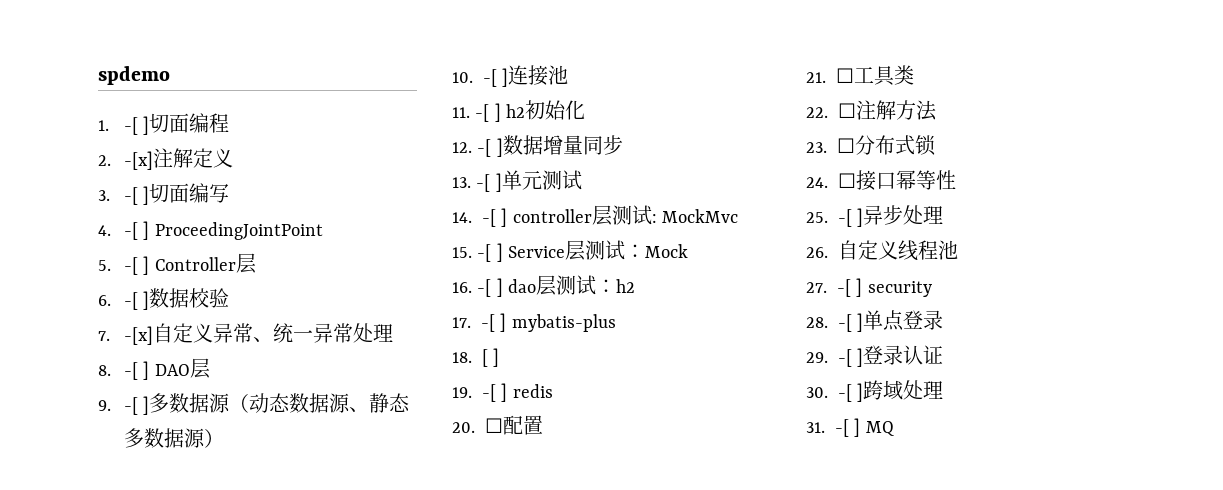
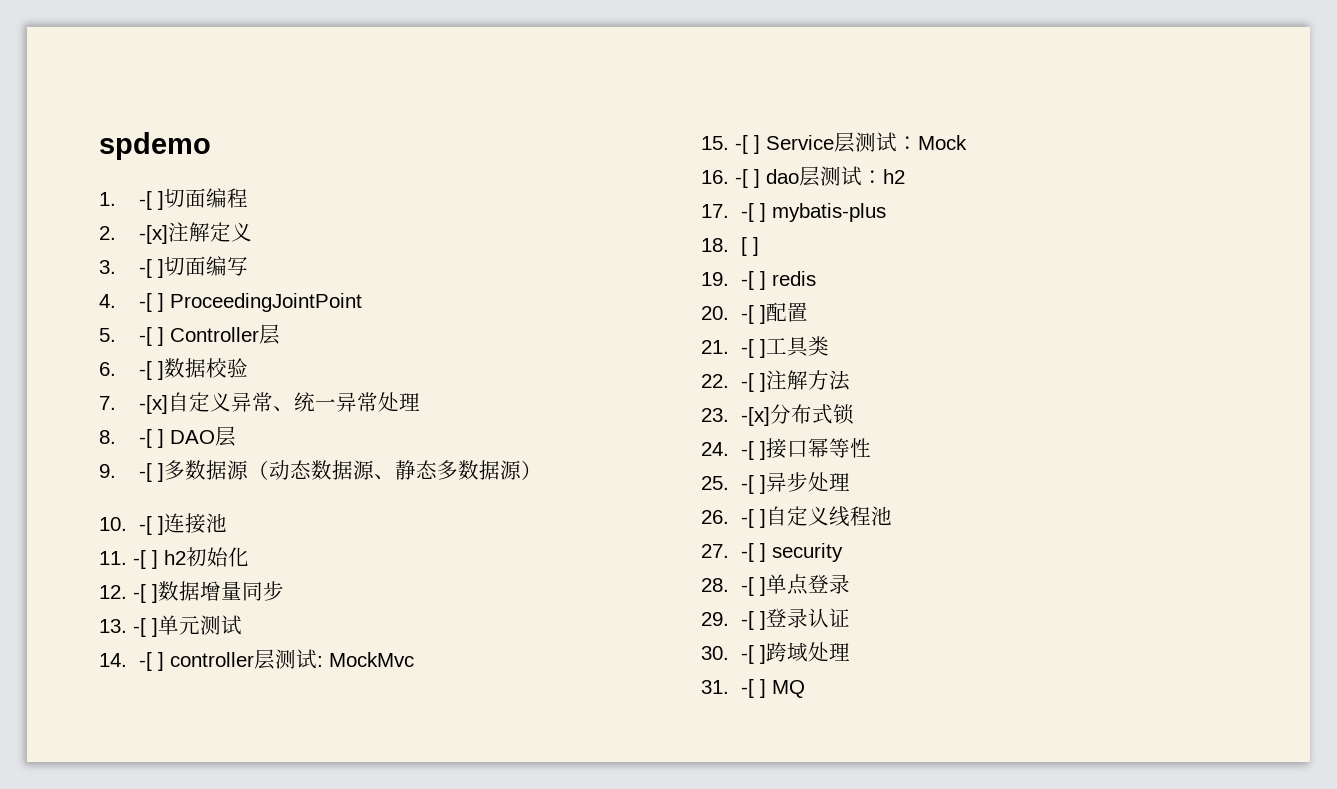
[485,418,503,433] ☐ -> [740,305,766,324] -[ ]
[836,68,854,83] ☐ -> [740,339,766,358] -[ ]
[838,103,856,118] ☐ -> [740,373,766,392] -[ ]
[837,138,855,153] ☐ -> [740,407,770,426] -[x]
[838,173,856,188] ☐ -> [740,441,766,460] -[ ]
(828, 252) none -> [740,509,766,528] -[ ]

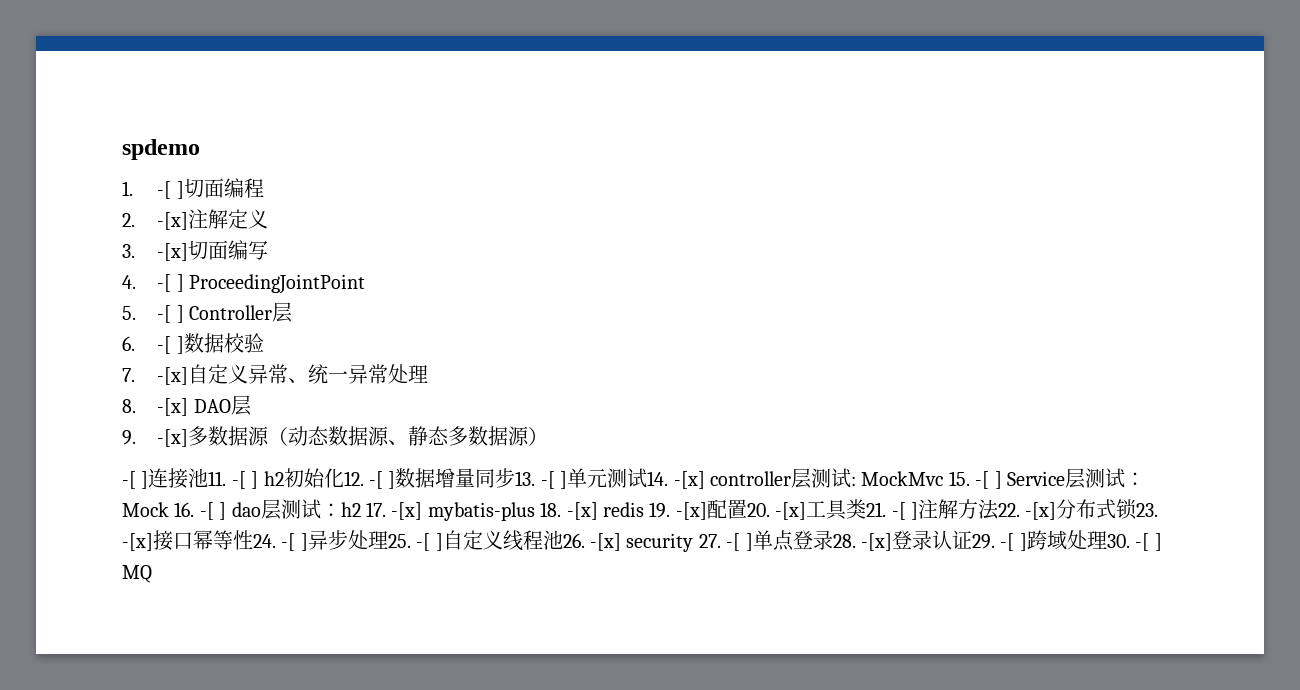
[138,259,164,278] -[ ] -> [157,243,189,261] -[x]
[138,429,164,448] -[ ] -> [157,398,189,416] -[x]
[138,463,164,482] -[ ] -> [157,429,189,447] -[x]
[99,517,127,531] 10. -> (549, 436) none
(227, 523) // -> (209, 478) none
(249, 557) // -> (344, 478) none
(284, 591) // -> (516, 478) none
[99,652,164,671] // 14. -[ ] -> [647,471,705,489] 14. -[x]
(414, 659) // -> (944, 478) none
(967, 142) // -> (169, 509) none
[701,203,886,222] [701,237,759,256] [701,271,816,290] [701,302,808,324] [701,339,766,358] // 17. -[ ] mybatis-plus // 18. [ ] // 19. -[ ] redis // 20. -[ ]配置 // 21. -[ ] -> [366,499,807,521] 17. -[x] mybatis-plus 18. -[x] redis 19. -[x]配置20. -[x]
[701,374,729,388] // 22. -> [866,502,887,517] 21.
[701,408,729,422] // 23. -> [997,503,1020,517] 22.
[701,441,766,460] // 24. -[ ] -> [1136,503,1159,517] [122,533,153,551] 23. -[x]
[701,476,729,490] // 25. -> [253,534,276,548] 24.
[701,510,729,524] // 26. -> [387,534,411,548] 25.
[701,543,766,562] // 27. -[ ] -> [562,533,621,551] 26. -[x]
[701,578,729,592] // 28. -> [698,534,721,548] 27.
[701,611,766,630] // 29. -[ ] -> [832,533,892,551] 28. -[x]
[701,646,729,660] // 30. -> [971,534,995,549] 29.
[701,680,729,694] // 31. -> [1106,534,1130,548] 30.

